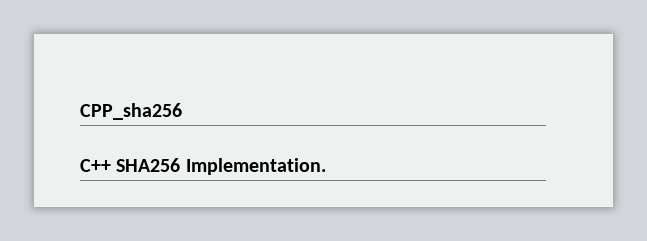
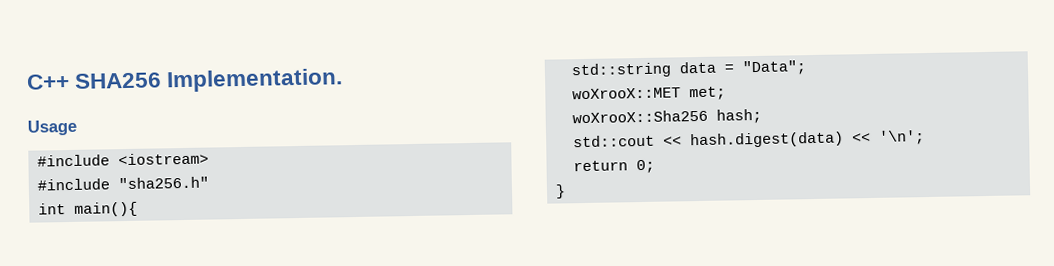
[80,103,182,120] CPP_sha256 // -> (26, 81) none
(326, 166) none -> [27,119,77,136] [36,152,209,167] [36,176,209,191] [37,201,138,217] [570,60,807,79] [571,86,726,101] [571,108,762,124] [572,130,925,149] [572,159,655,174] [554,184,566,199] // Usage // #include <iostream> // #include "sha256.h" // int main(){ // std::string data = "Data"; // woXrooX::MET met; // woXrooX::Sha256 hash; // std::cout << hash.digest(data) << '\n'; // return 0; // }

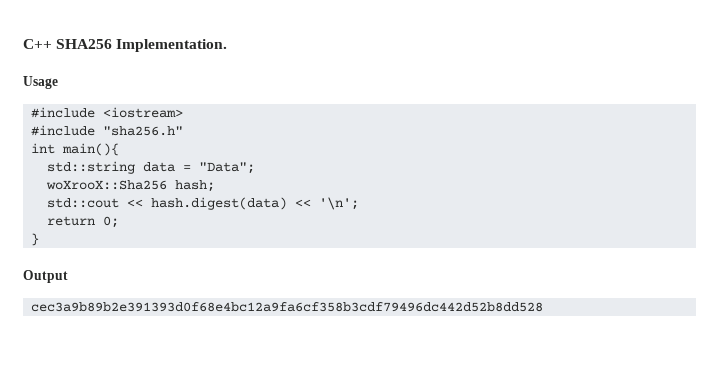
[571,86,726,101] // woXrooX::MET met; -> (255, 168) none
(566, 191) none -> [23,270,68,283] [30,302,543,312] // Output // cec3a9b89b2e391393d0f68e4bc12a9fa6cf358b3cdf79496dc442d52b8dd528

